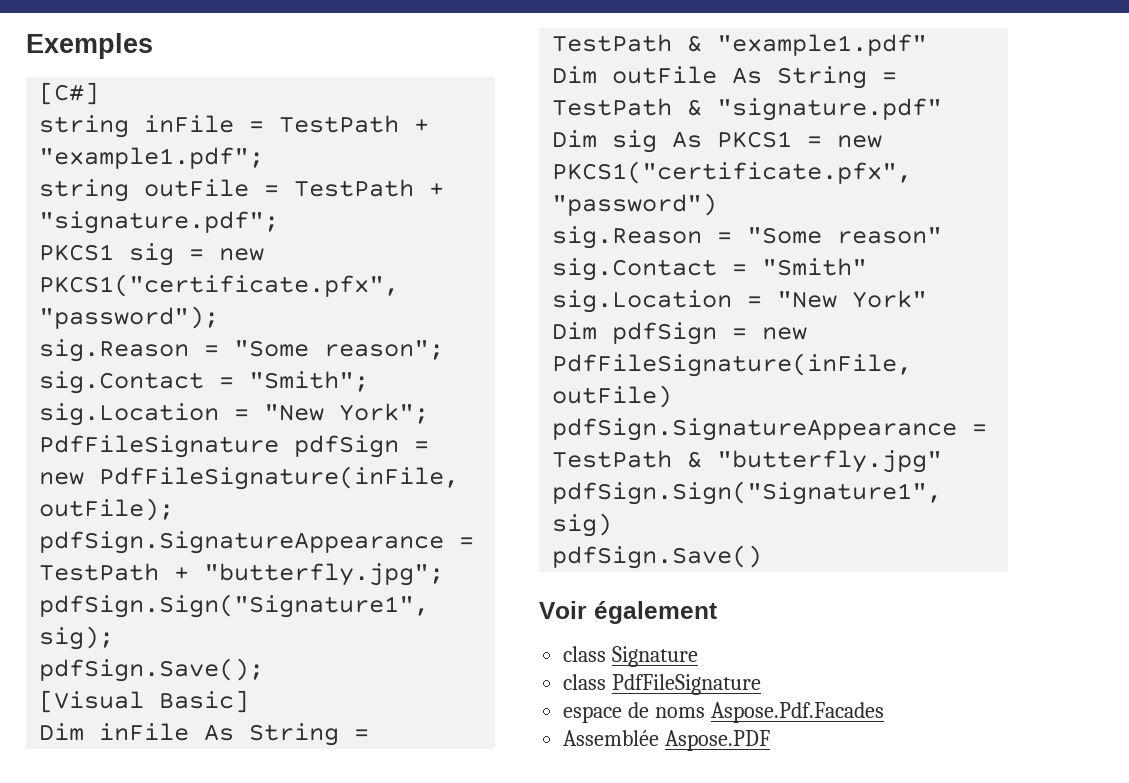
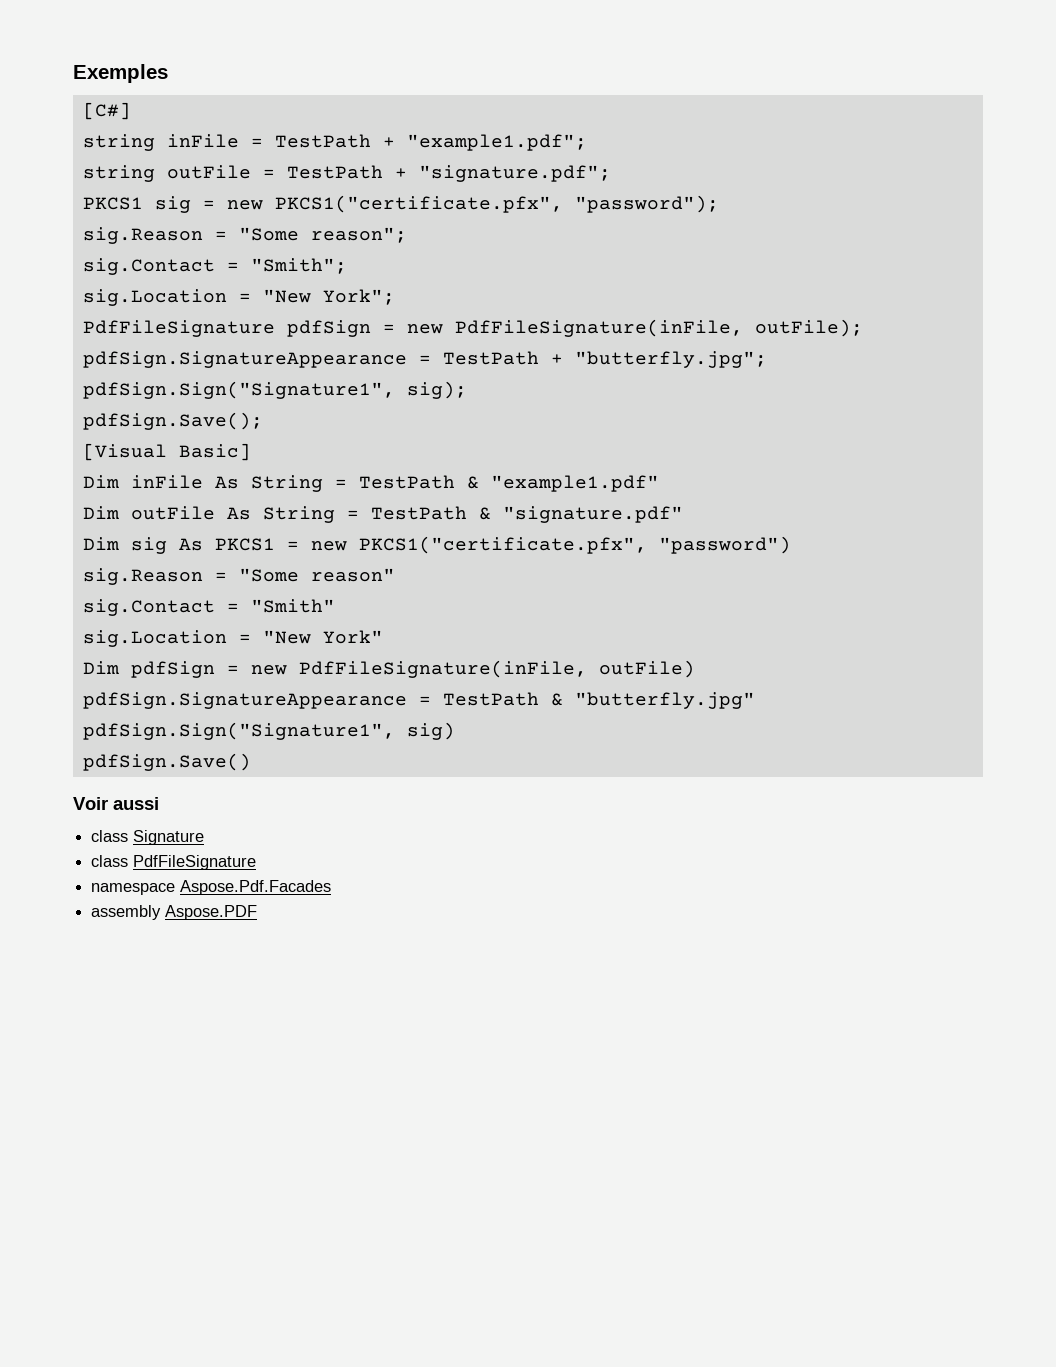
[594,601,717,624] également -> [113,797,159,810] aussi
[563,702,706,723] espace de noms -> [91,883,176,895] namespace
[563,730,660,746] Assemblée -> [91,905,162,920] assembly

